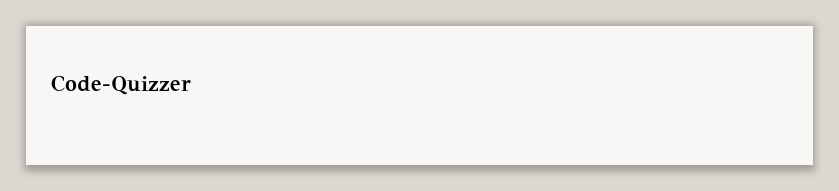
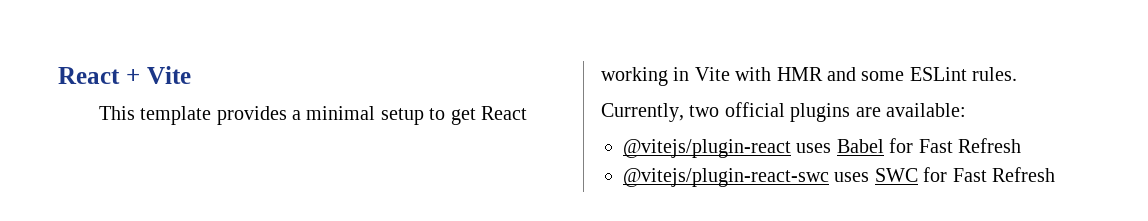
[51,75,191,95] Code-Quizzer -> [58,66,191,84] [98,106,527,125] [601,67,1018,86] [601,102,966,122] [623,138,1021,158] [623,167,1055,187] React + Vite // This template provides a minimal setup to get React working in Vite with HMR and some ESLint rules. // Currently, two official plugins are available: // @vitejs/plugin-react uses Babel for Fast Refresh // @vitejs/plugin-react-swc uses SWC for Fast Refresh

